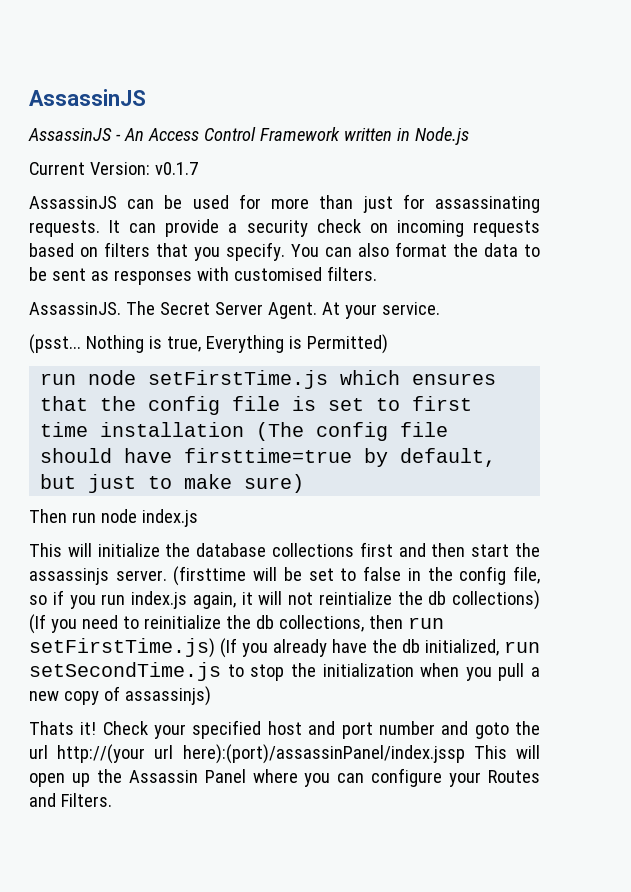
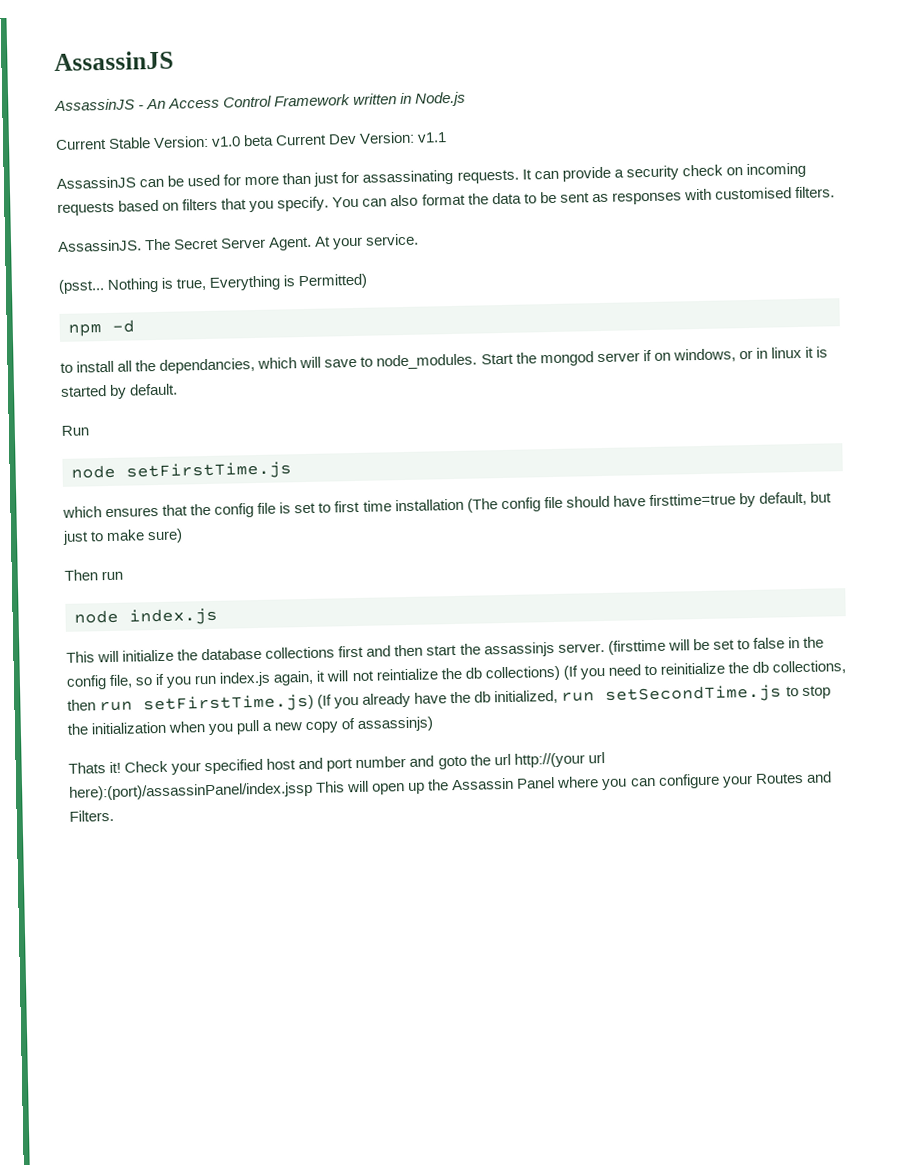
[89,162,198,175] Version: v0.1.7 -> [108,131,448,149] Stable Version: v1.0 beta Current Dev Version: v1.1
[40,373,77,385] run -> [68,319,135,337] [60,346,829,374] [60,383,179,399] [61,425,89,436] npm -d // to install all the dependancies, which will save to node_modules. Start the mongod server if on windows, or in linux it is started by default. // Run //
(329, 379) none -> (292, 471) //
(96, 517) none -> (124, 575) //

